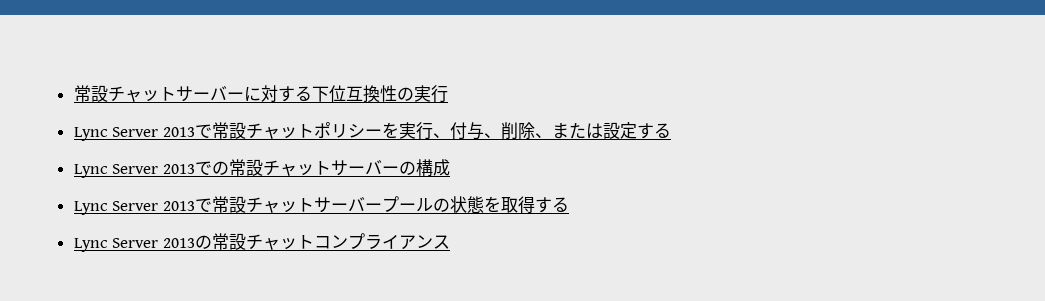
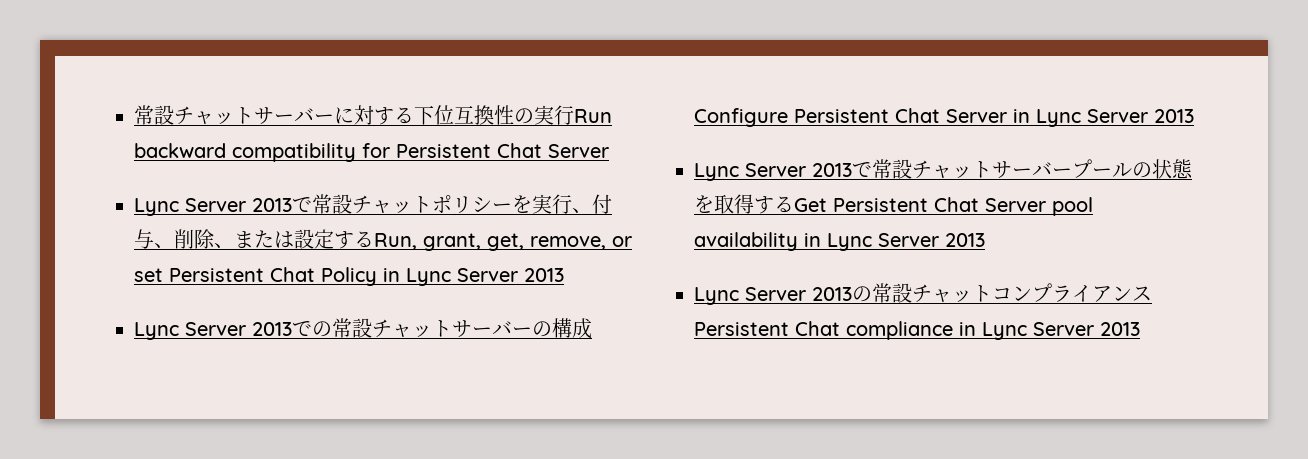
(448, 94) none -> [574,109,612,123] [134,143,609,162] Run backward compatibility for Persistent Chat Server
(671, 130) none -> [374,233,632,251] [134,267,564,286] Run, grant, get, remove, or set Persistent Chat Policy in Lync Server 2013
(450, 167) none -> [694,108,1194,127] Configure Persistent Chat Server in Lync Server 2013
(569, 204) none -> [794,197,1093,216] [694,232,985,251] Get Persistent Chat Server pool availability in Lync Server 2013
(450, 242) none -> [694,321,1140,340] Persistent Chat compliance in Lync Server 2013

